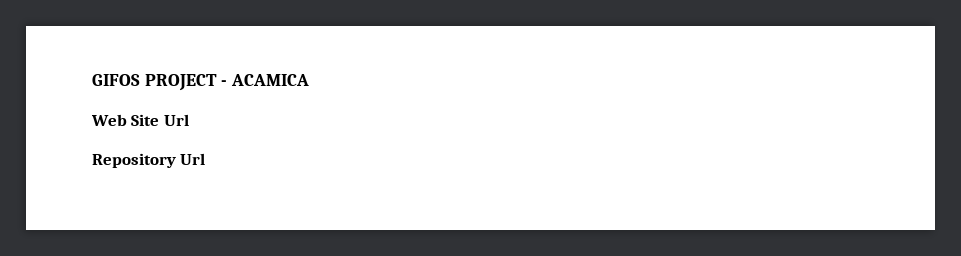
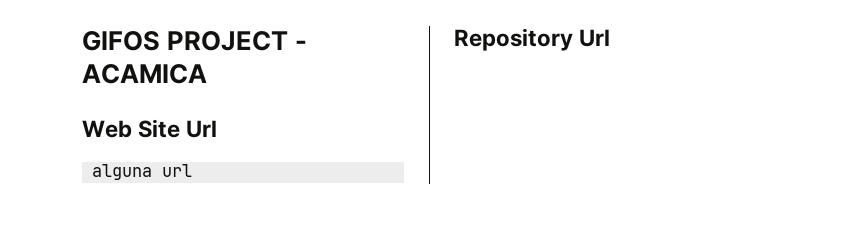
(189, 120) none -> [92,164,193,180] // alguna url

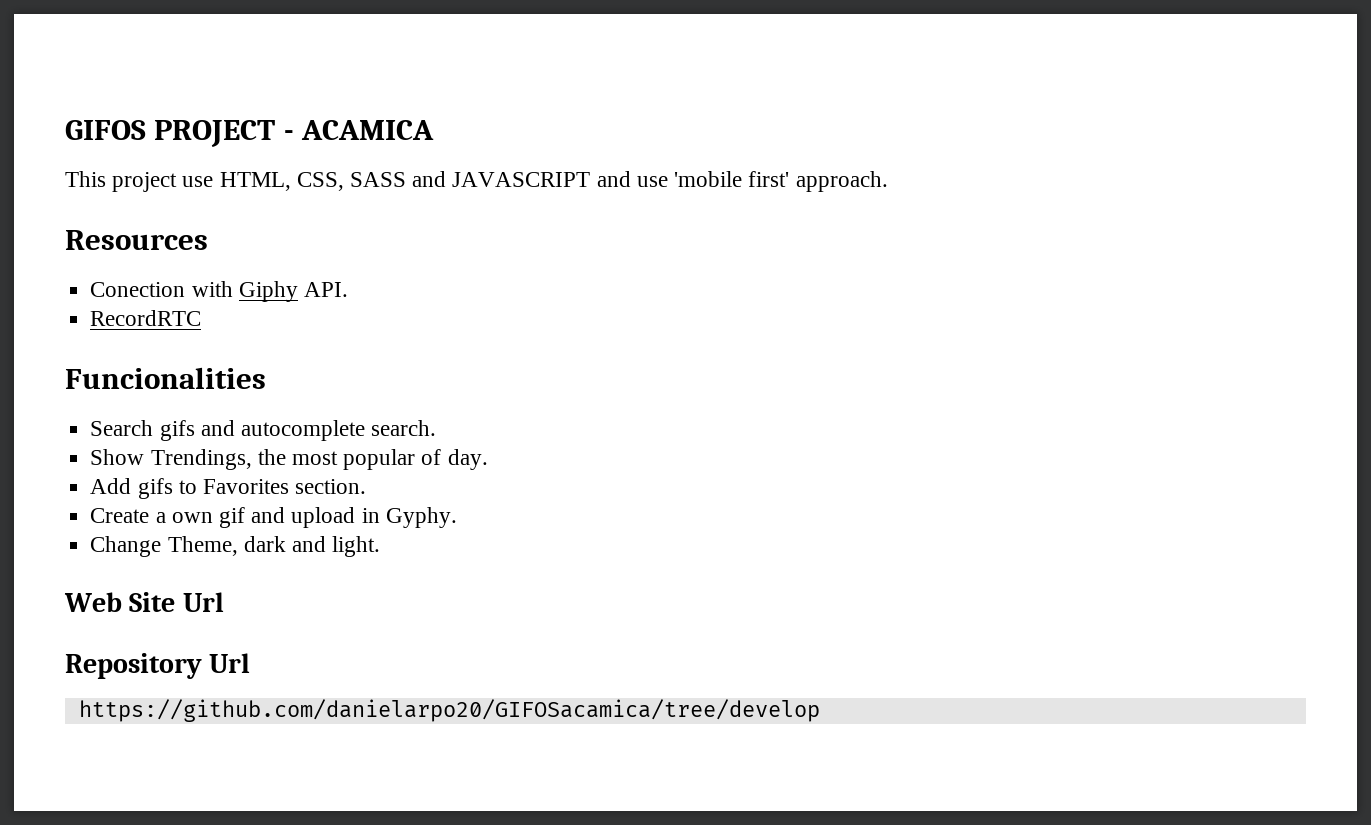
(207, 74) none -> [65,171,888,192] [65,230,208,250] [90,281,348,302] [90,310,202,326] [65,367,266,389] [90,420,437,441] [90,449,488,470] [90,478,367,499] [90,507,457,528] [90,536,381,557] // This project use HTML, CSS, SASS and JAVASCRIPT and use 'mobile first' approach. // Resources // Conection with Giphy API. // RecordRTC // Funcionalities // Search gifs and autocomplete search. // Show Trendings, the most popular of day. // Add gifs to Favorites section. // Create a own gif and upload in Gyphy. // Change Theme, dark and light.
[92,164,193,180] // alguna url -> (224, 602) none
(611, 38) none -> [78,699,820,722] // https://github.com/danielarpo20/GIFOSacamica/tree/develop

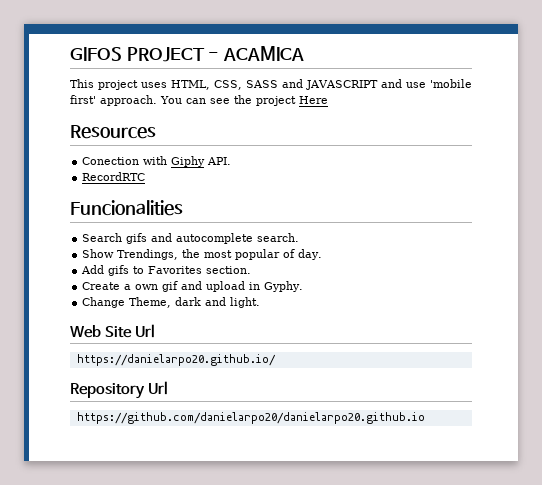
[182,176,214,187] use -> [141,82,167,88] uses
(888, 181) none -> [160,95,328,106] You can see the project Here
(224, 602) none -> [76,354,276,366] // https://danielarpo20.github.io/
[78,699,820,722] https://github.com/danielarpo20/GIFOSacamica/tree/develop -> [76,412,425,424] https://github.com/danielarpo20/danielarpo20.github.io

